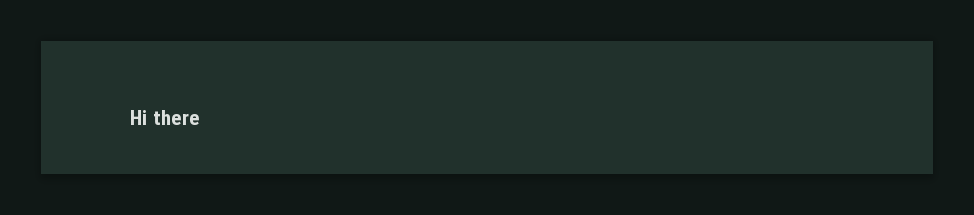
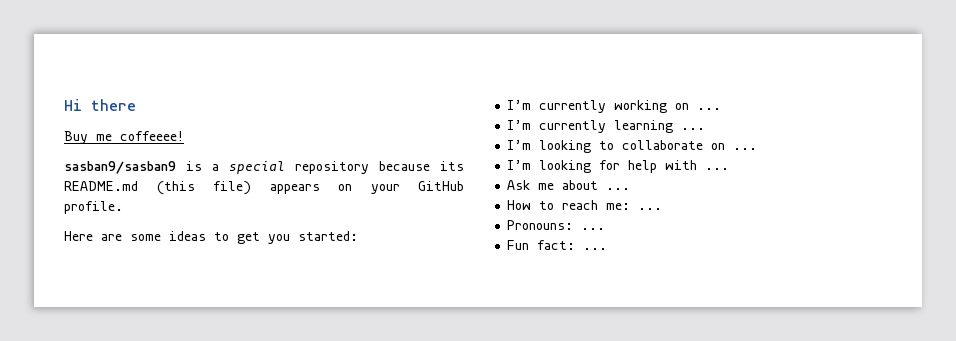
(200, 117) none -> [64,131,184,144] [64,161,464,174] [64,181,464,195] [64,201,123,214] [64,231,358,244] [507,100,722,113] [507,120,706,133] [507,140,758,153] [507,160,730,173] [507,180,631,190] [507,200,663,210] [507,220,606,230] [507,240,608,250] // Buy me coffeeee! // sasban9/sasban9 is a special repository because its README.md (this file) appears on your GitHub profile. // Here are some ideas to get you started: // I’m currently working on ... // I’m currently learning ... // I’m looking to collaborate on ... // I’m looking for help with ... // Ask me about ... // How to reach me: ... // Pronouns: ... // Fun fact: ...

